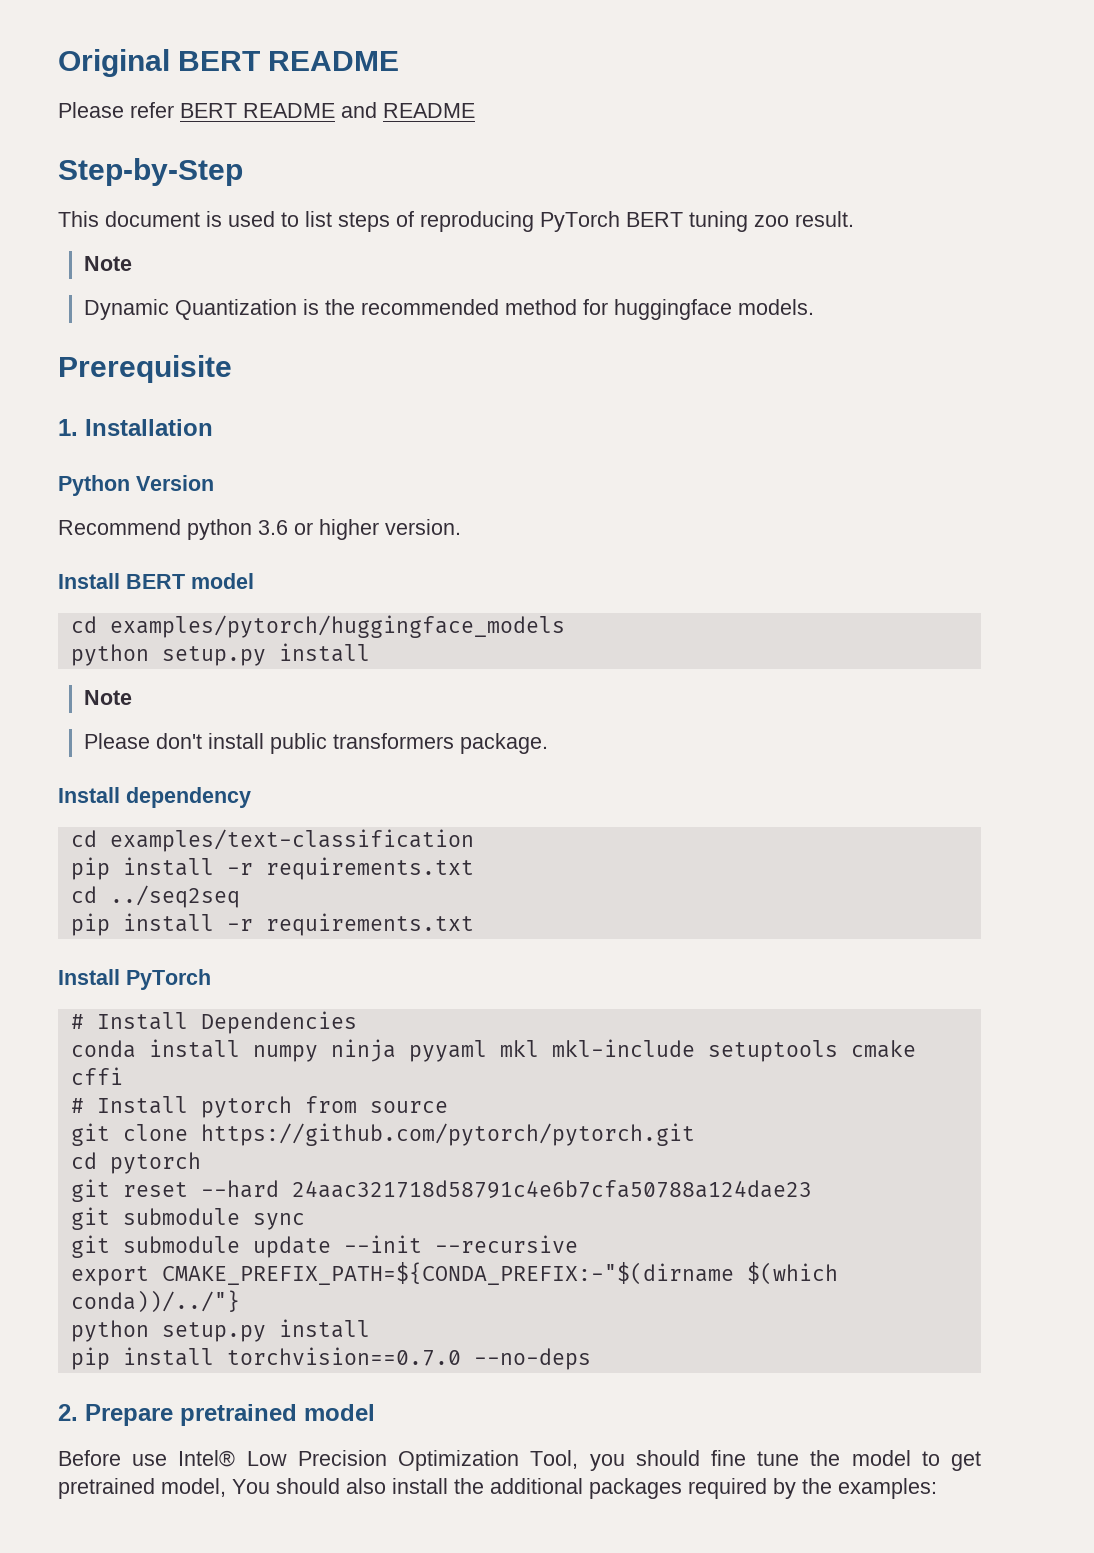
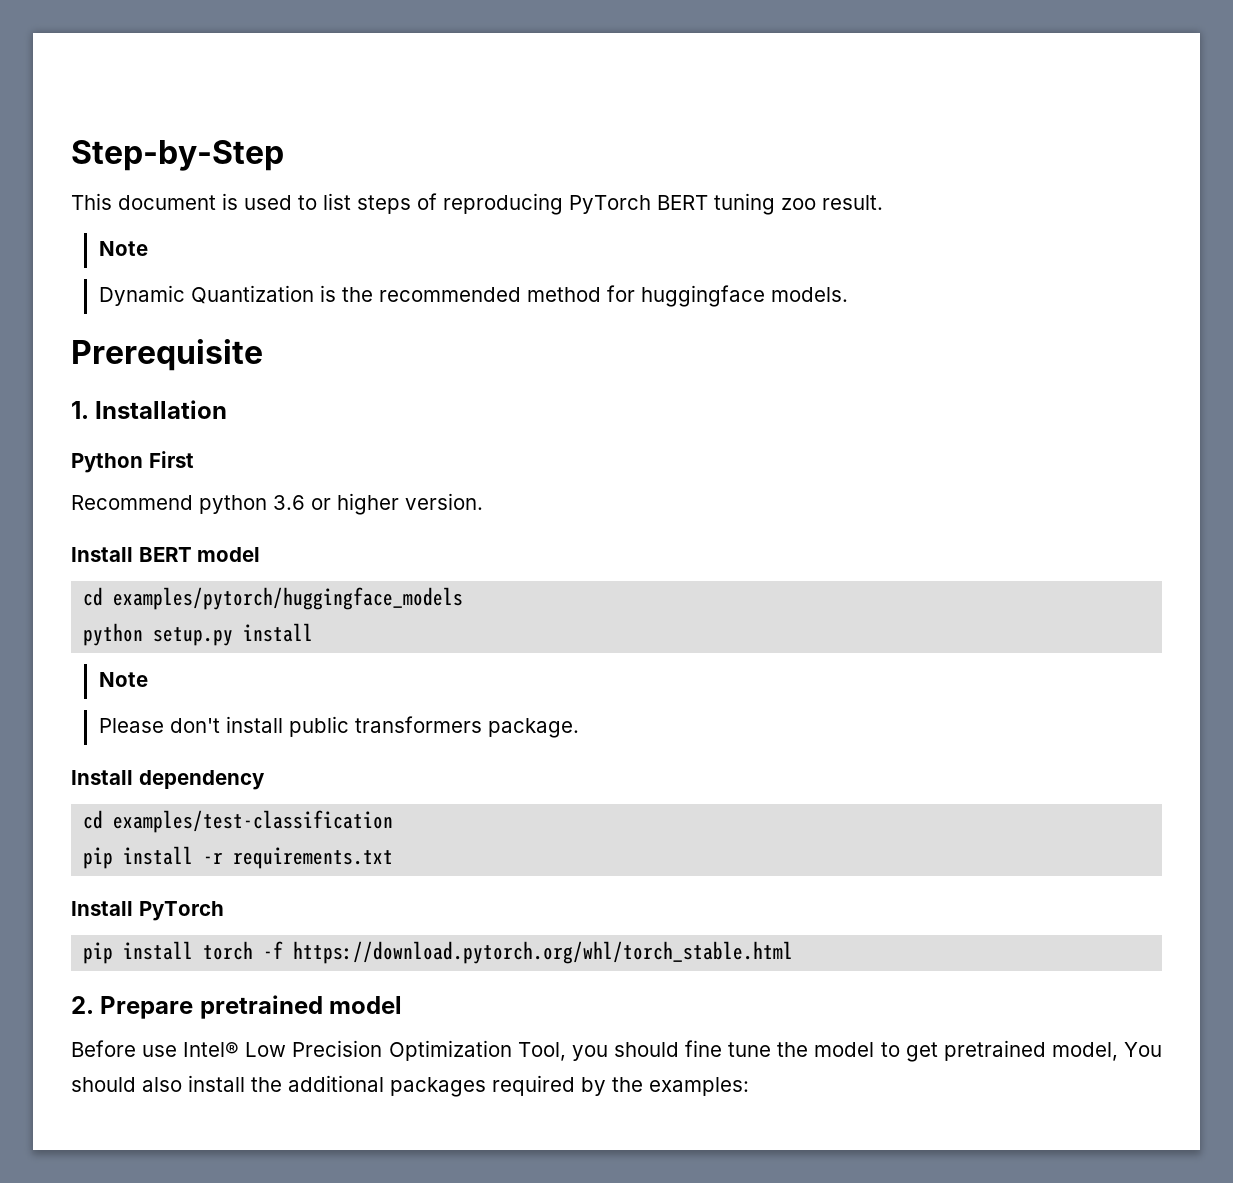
[58,49,400,77] [58,102,475,118] Original BERT README // Please refer BERT README and README // -> (71, 155) none
[136,475,214,491] Version -> [148,451,194,468] First
[109,829,474,852] [70,857,474,880] [70,885,240,908] examples/text-classification // pip install -r requirements.txt // cd ../seq2seq -> [113,810,394,833] examples/test-classification
[70,1011,357,1034] [70,1039,916,1062] [70,1067,123,1085] [70,1096,448,1118] [70,1123,695,1146] [70,1152,201,1174] [70,1179,812,1202] [70,1207,305,1230] [70,1235,578,1258] [70,1262,838,1286] [70,1290,240,1313] [70,1319,370,1342] [70,1347,591,1370] // # Install Dependencies // conda install numpy ninja pyyaml mkl mkl-include setuptools cmake cffi // # Install pytorch from source // git clone https://github.com/pytorch/pytorch.git // cd pytorch // git reset --hard 24aac321718d58791c4e6b7cfa50788a124dae23 // git submodule sync // git submodule update --init --recursive // export CMAKE_PREFIX_PATH=${CONDA_PREFIX:-"$(dirname $(which conda))/../"} // python setup.py install // pip install torchvision==0.7.0 --no-deps -> [83,941,794,964] // pip install torch -f https://download.pytorch.org/whl/torch_stable.html

